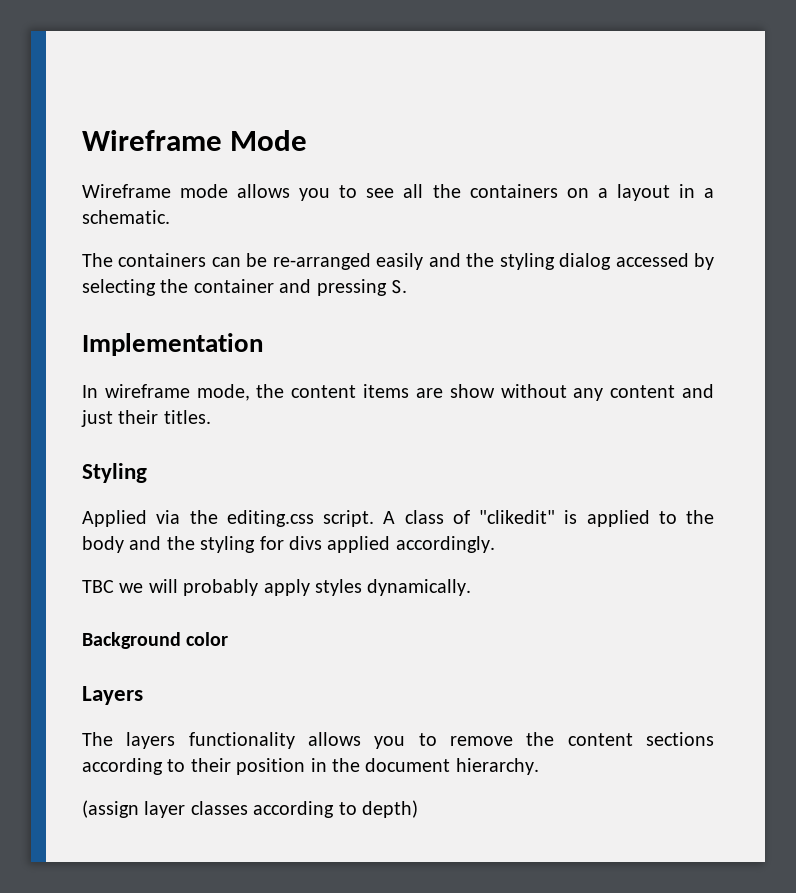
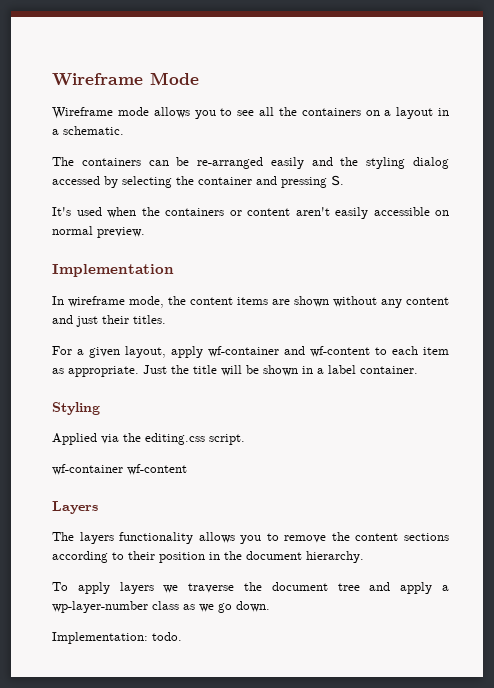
(407, 286) none -> [52,207,449,219] [52,226,145,238] // It's used when the containers or content aren't easily accessible on normal preview.
[449,384,495,398] show -> [294,296,329,307] shown
(211, 417) none -> [52,346,449,358] [52,365,418,377] // For a given layout, apply wf-container and wf-content to each item as appropriate. Just the title will be shown in a label container.
[383,510,714,527] [82,536,495,553] [82,579,472,596] [82,632,229,649] A class of "clikedit" is applied to the body and the styling for divs applied accordingly. // TBC we will probably apply styles dynamically. // Background color -> [52,464,187,475] // wf-container wf-content
[82,800,418,818] (assign layer classes according to depth) -> [52,582,450,594] [52,601,270,613] [52,632,182,644] To apply layers we traverse the document tree and apply a wp-layer-number class as we go down. // Implementation: todo.

